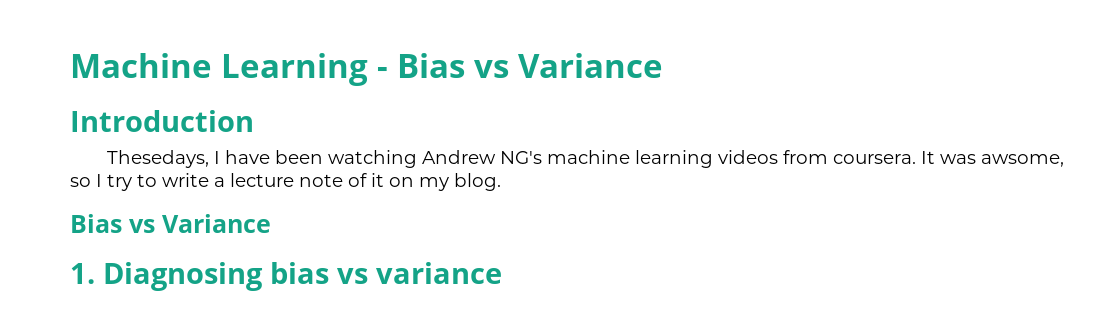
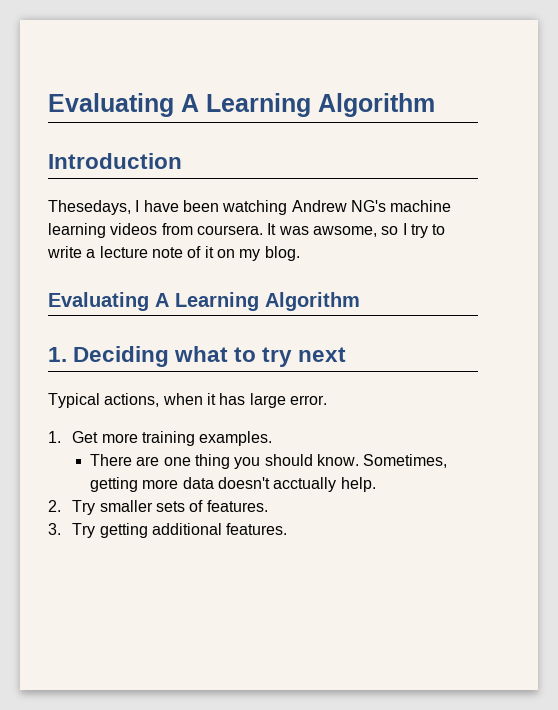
[70,53,663,86] Machine Learning - Bias vs Variance -> [48,93,435,117] Evaluating A Learning Algorithm
[70,214,271,233] [70,262,502,291] Bias vs Variance // 1. Diagnosing bias vs variance -> [48,292,360,311] [48,346,347,367] [48,393,327,408] [48,431,273,446] [89,454,448,469] [89,477,376,492] [48,500,268,515] [48,523,288,538] Evaluating A Learning Algorithm // 1. Deciding what to try next // Typical actions, when it has large error. // 1. Get more training examples. // There are one thing you should know. Sometimes, getting more data doesn't acctually help. // 2. Try smaller sets of features. // 3. Try getting additional features.

